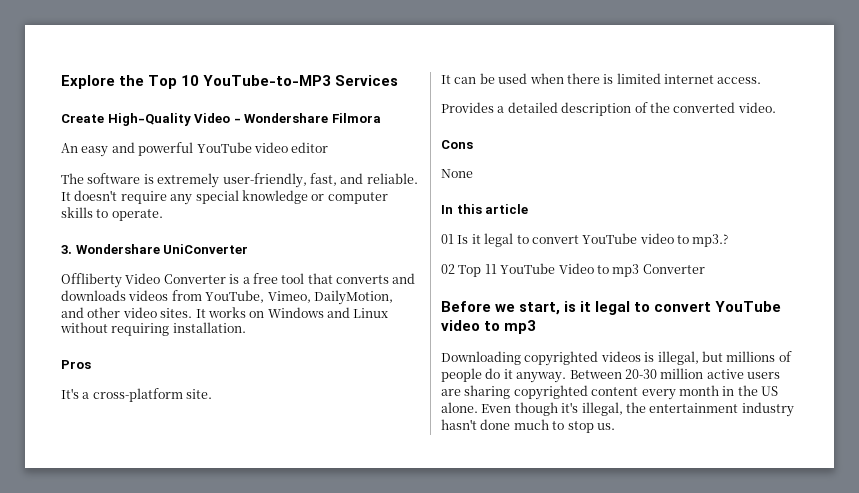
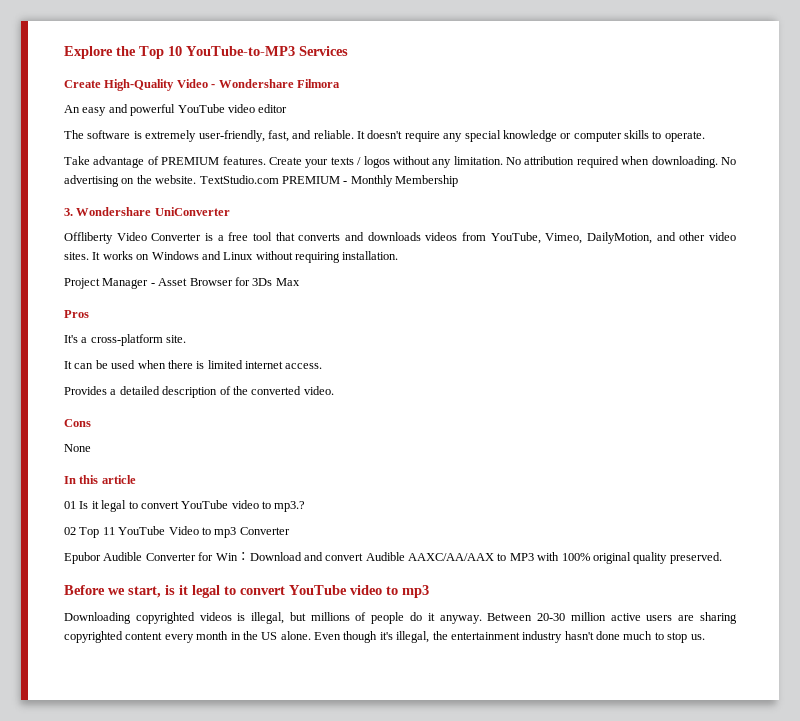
(163, 215) none -> [64,156,737,168] [64,175,458,187] // Take advantage of PREMIUM features. Create your texts / logos without any limitation. No attribution required when downloading. No advertising on the website. TextStudio.com PREMIUM - Monthly Membership
(246, 327) none -> [64,277,300,289] // Project Manager - Asset Browser for 3Ds Max
(705, 269) none -> [64,552,722,564] // Epubor Audible Converter for Win：Download and convert Audible AAXC/AA/AAX to MP3 with 100% original quality preserved.

